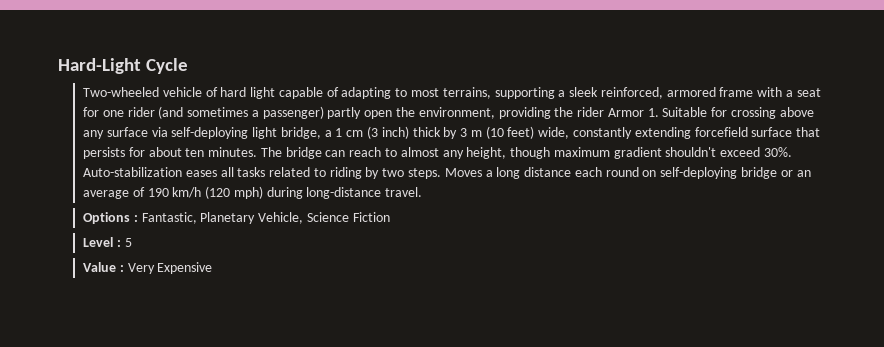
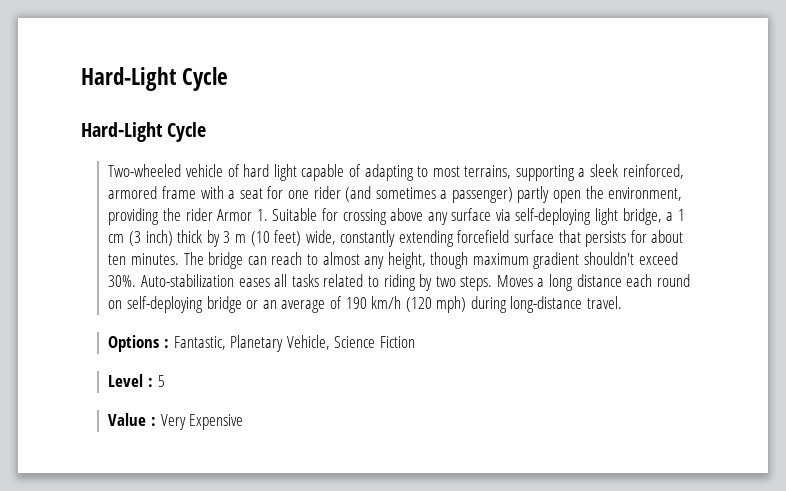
[58,58,189,74] Hard-Light Cycle -> [81,67,229,91] [81,122,207,142] Hard-Light Cycle // Hard-Light Cycle

